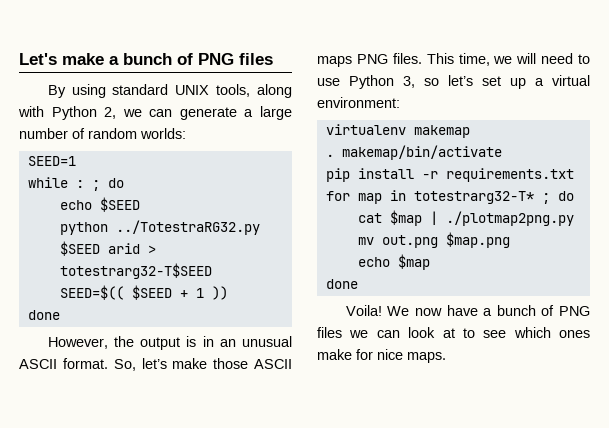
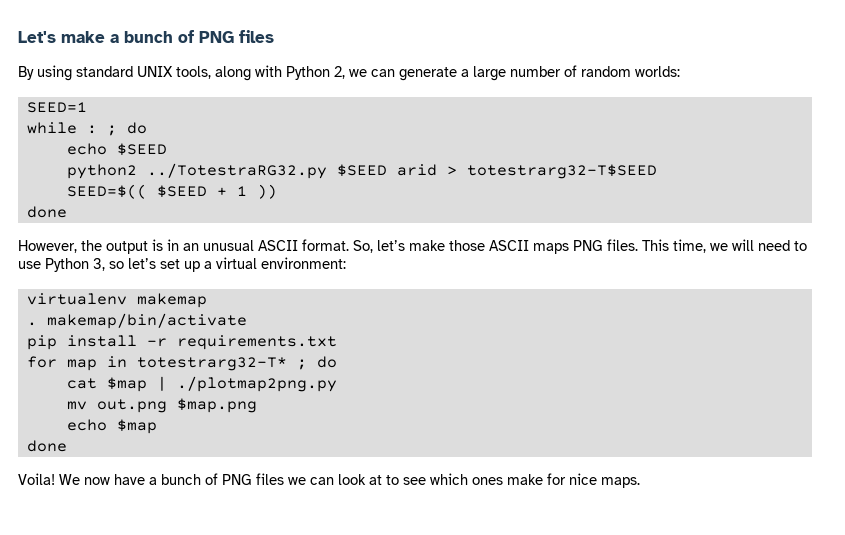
[59,222,108,235] python -> [66,164,137,179] python2

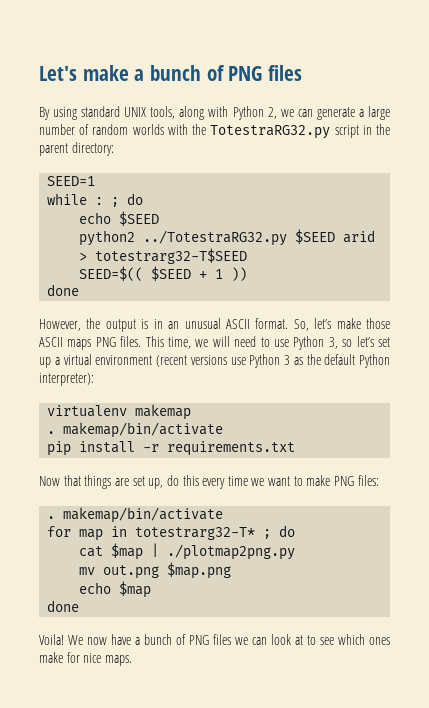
[635,66,680,77] worlds: -> [132,124,391,139] [39,142,114,156] worlds with the TotestraRG32.py script in the parent directory:
[261,257,346,269] environment: -> [95,354,390,368] [39,373,94,386] environment (recent versions use Python 3 as the default Python interpreter):
(337, 342) none -> [39,475,379,489] [47,507,224,523] // Now that things are set up, do this every time we want to make PNG files: // . makemap/bin/activate

